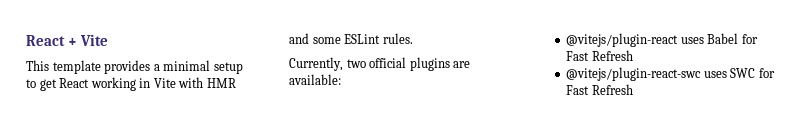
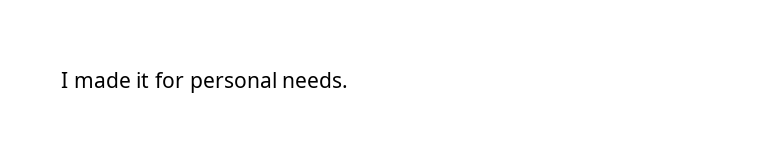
[26,34,109,46] [26,60,243,74] [26,77,236,91] [289,33,413,44] [289,57,471,71] [289,74,341,85] [566,33,758,47] [566,50,633,61] [566,67,775,81] [566,84,633,95] React + Vite // This template provides a minimal setup to get React working in Vite with HMR and some ESLint rules. // Currently, two official plugins are available: // @vitejs/plugin-react uses Babel for Fast Refresh // @vitejs/plugin-react-swc uses SWC for Fast Refresh -> [61,72,349,93] I made it for personal needs.

